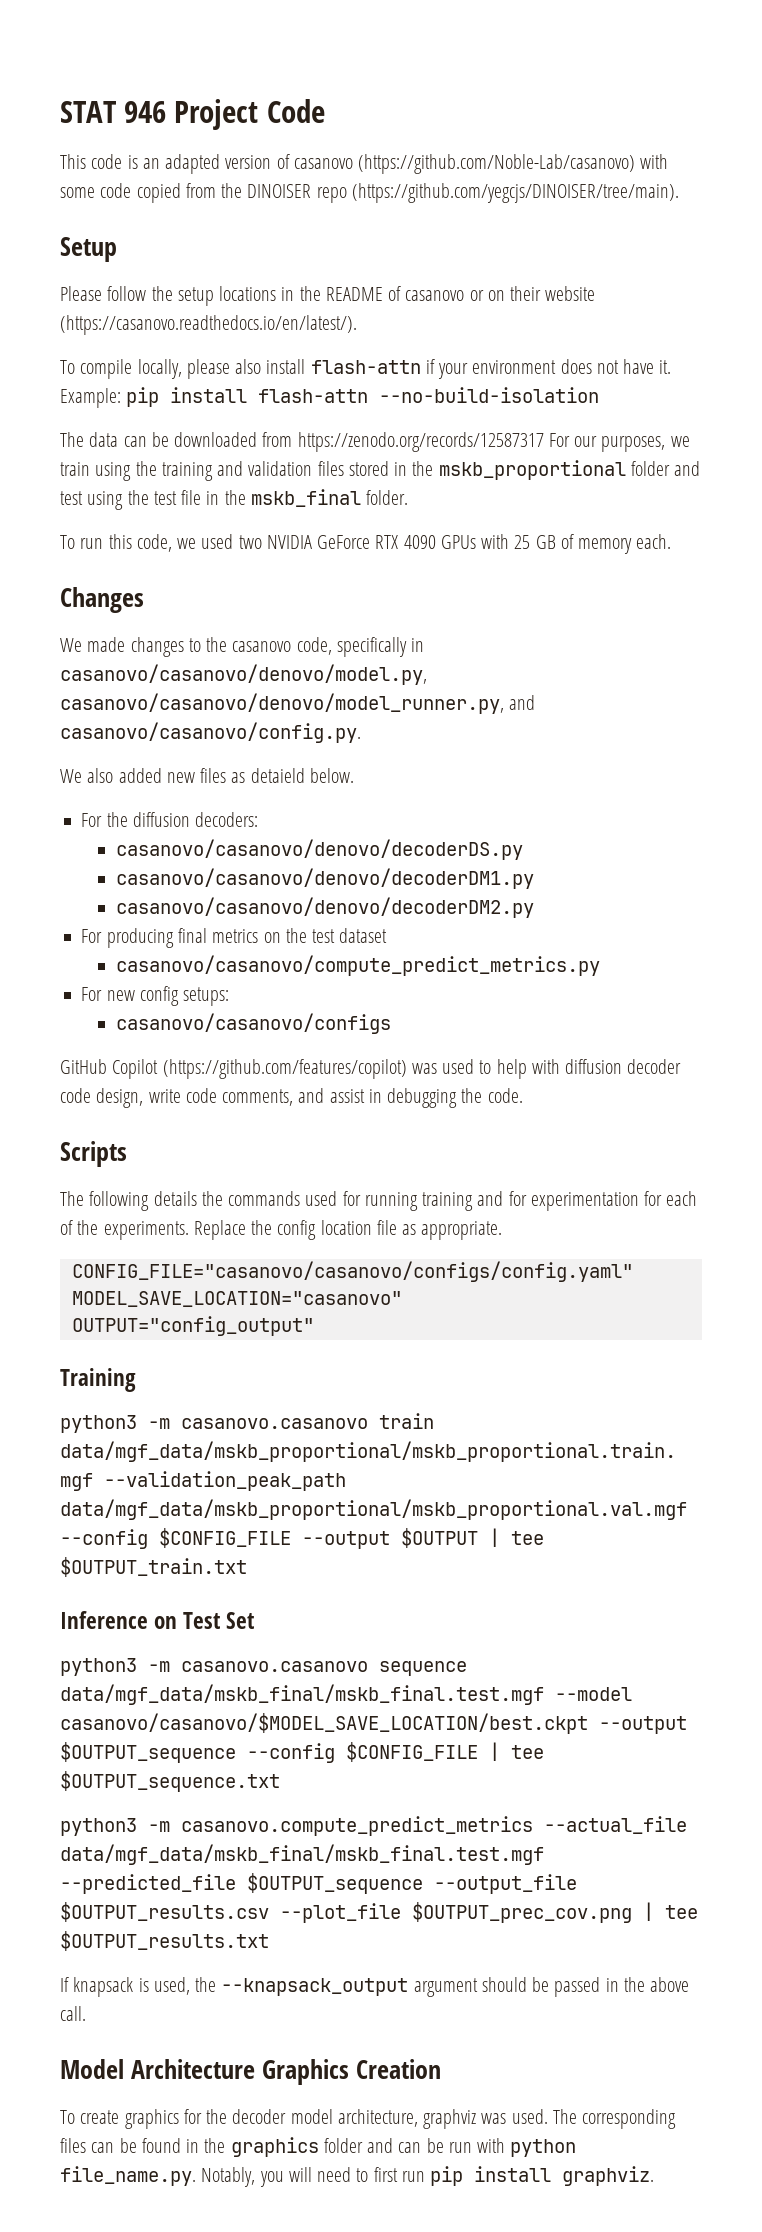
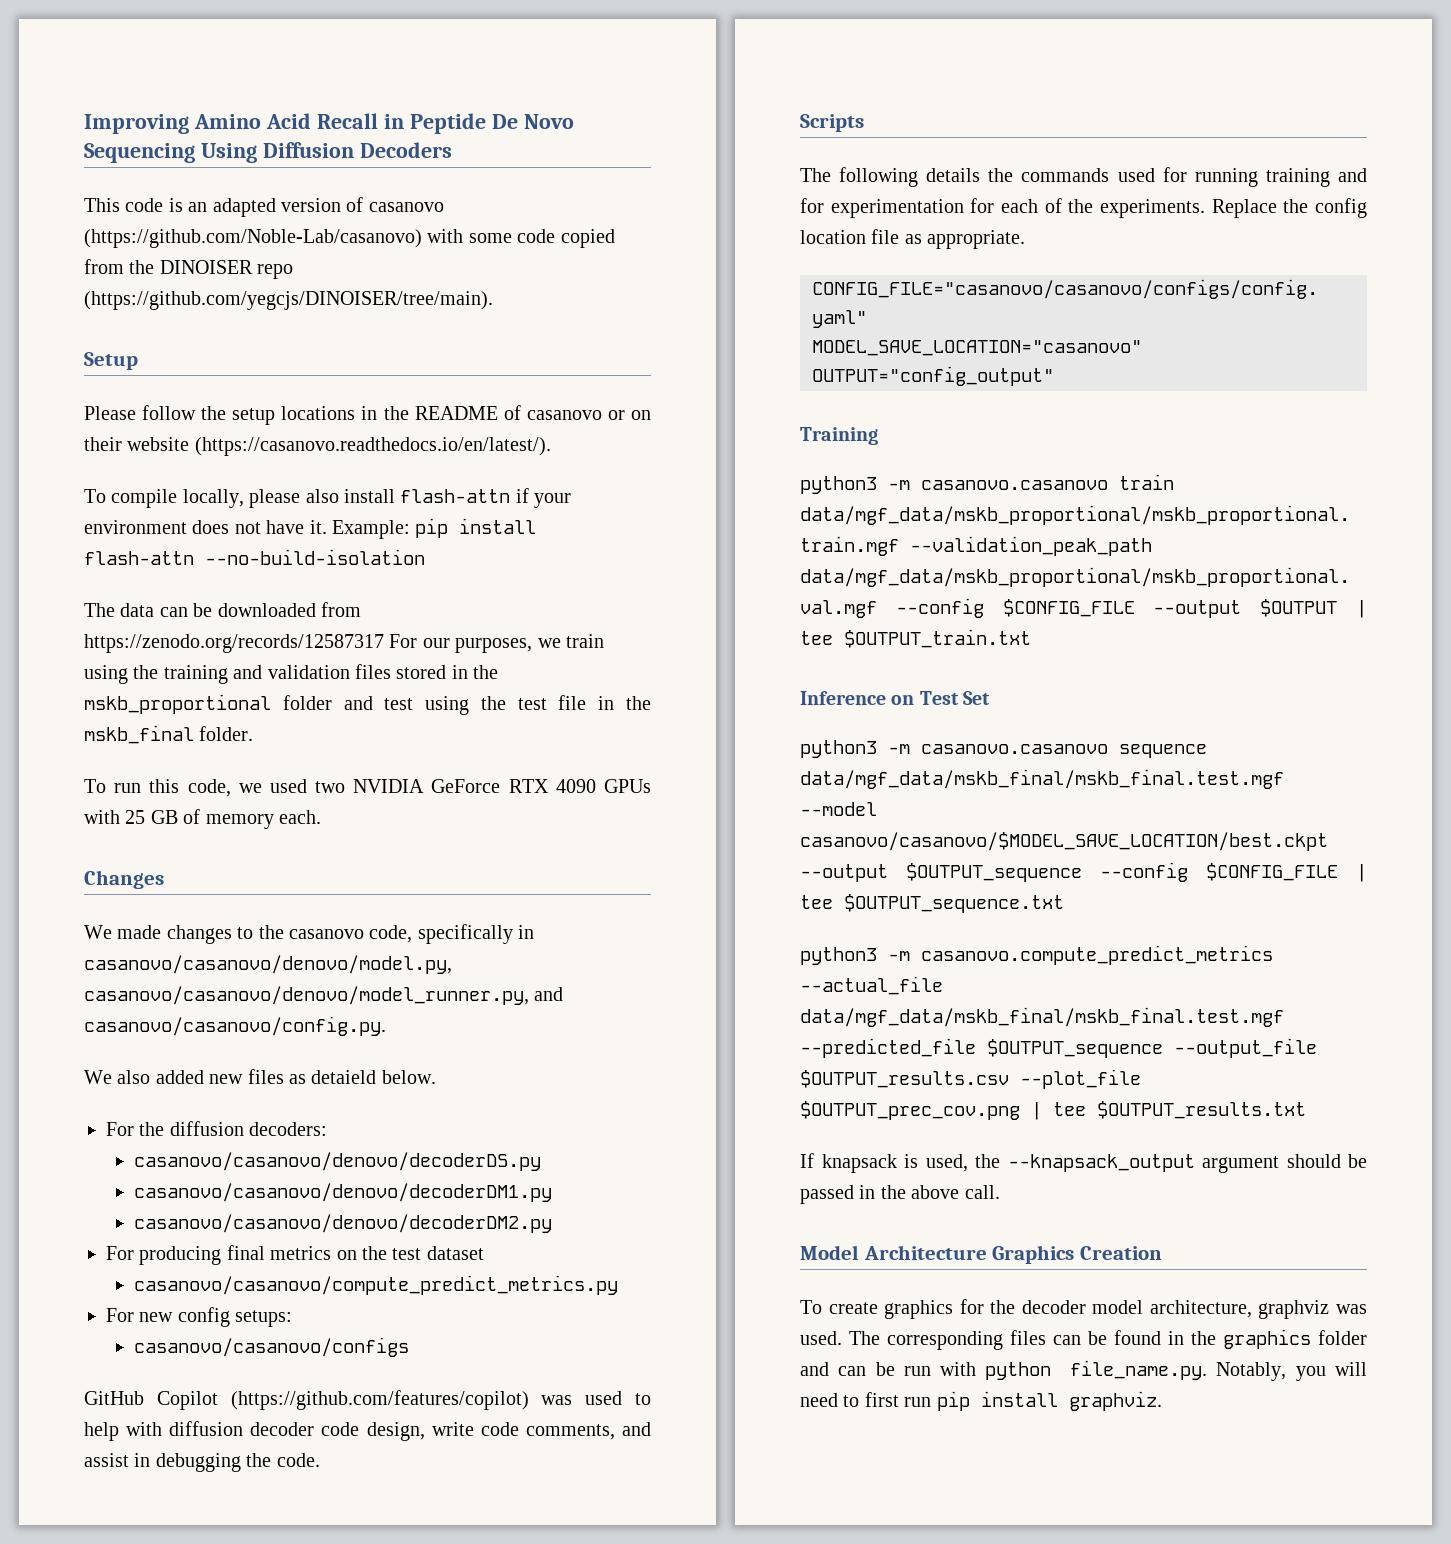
[60,99,325,130] STAT 946 Project Code -> [84,113,574,134] [84,142,452,163] Improving Amino Acid Recall in Peptide De Novo Sequencing Using Diffusion Decoders

